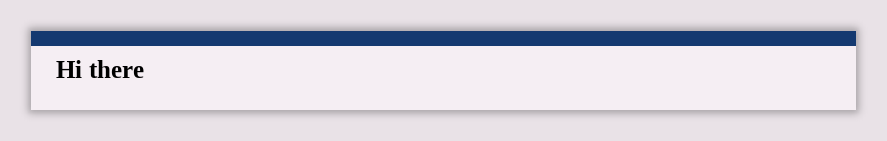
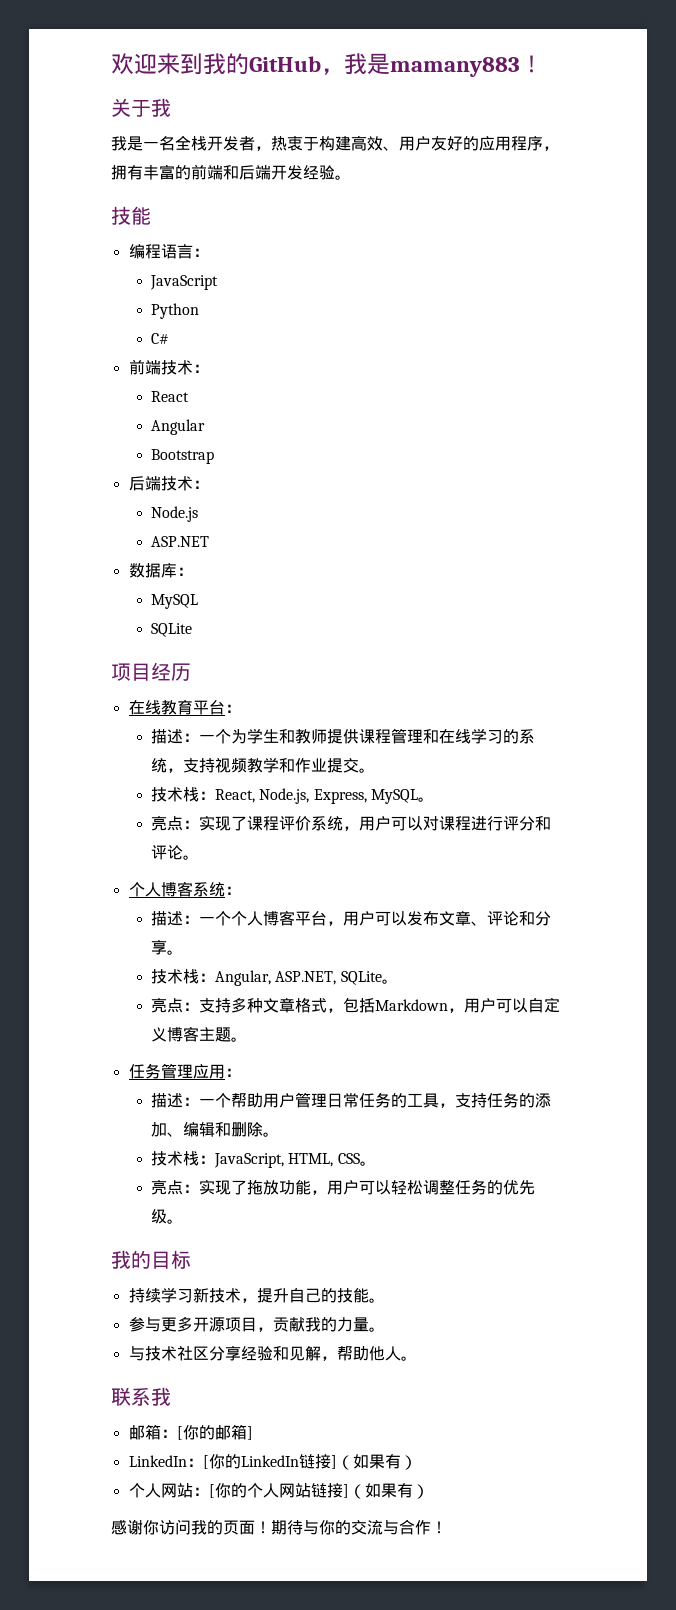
[56,60,144,78] Hi there -> [111,53,543,77] [111,98,171,117] [111,135,559,151] [111,164,351,180] [111,206,151,225] [128,244,209,259] [149,275,218,290] [150,303,199,319] [150,333,169,344] [128,359,209,375] [150,391,189,402] [150,419,205,435] [150,449,214,464] [128,476,209,491] [150,506,198,522] [150,536,209,547] [128,563,193,578] [150,594,198,609] [150,623,192,637] [111,662,191,681] [128,699,241,715] [150,728,535,744] [150,757,375,773] [150,787,434,804] [150,815,551,831] [150,845,199,860] [128,881,241,897] [150,910,551,926] [150,940,183,955] [150,969,398,986] [150,997,560,1013] [150,1026,247,1042] [128,1063,241,1079] [150,1092,551,1108] [150,1122,279,1137] [150,1151,376,1168] [150,1179,535,1195] [150,1209,183,1224] [111,1250,191,1269] [128,1287,385,1303] [128,1316,385,1332] [128,1346,417,1361] [111,1387,171,1406] [128,1424,253,1440] [128,1454,417,1470] [128,1483,429,1499] [111,1519,447,1535] 欢迎来到我的GitHub，我是mamany883！ // 关于我 // 我是一名全栈开发者，热衷于构建高效、用户友好的应用程序，拥有丰富的前端和后端开发经验。 // 技能 // 编程语言： // JavaScript // Python // C# // 前端技术： // React // Angular // Bootstrap // 后端技术： // Node.js // ASP.NET // 数据库： // MySQL // SQLite // 项目经历 // 在线教育平台： // 描述：一个为学生和教师提供课程管理和在线学习的系统，支持视频教学和作业提交。 // 技术栈：React, Node.js, Express, MySQL。 // 亮点：实现了课程评价系统，用户可以对课程进行评分和评论。 // 个人博客系统： // 描述：一个个人博客平台，用户可以发布文章、评论和分享。 // 技术栈：Angular, ASP.NET, SQLite。 // 亮点：支持多种文章格式，包括Markdown，用户可以自定义博客主题。 // 任务管理应用： // 描述：一个帮助用户管理日常任务的工具，支持任务的添加、编辑和删除。 // 技术栈：JavaScript, HTML, CSS。 // 亮点：实现了拖放功能，用户可以轻松调整任务的优先级。 // 我的目标 // 持续学习新技术，提升自己的技能。 // 参与更多开源项目，贡献我的力量。 // 与技术社区分享经验和见解，帮助他人。 // 联系我 // 邮箱：[你的邮箱] // LinkedIn：[你的LinkedIn链接]（如果有） // 个人网站：[你的个人网站链接]（如果有） // 感谢你访问我的页面！期待与你的交流与合作！

